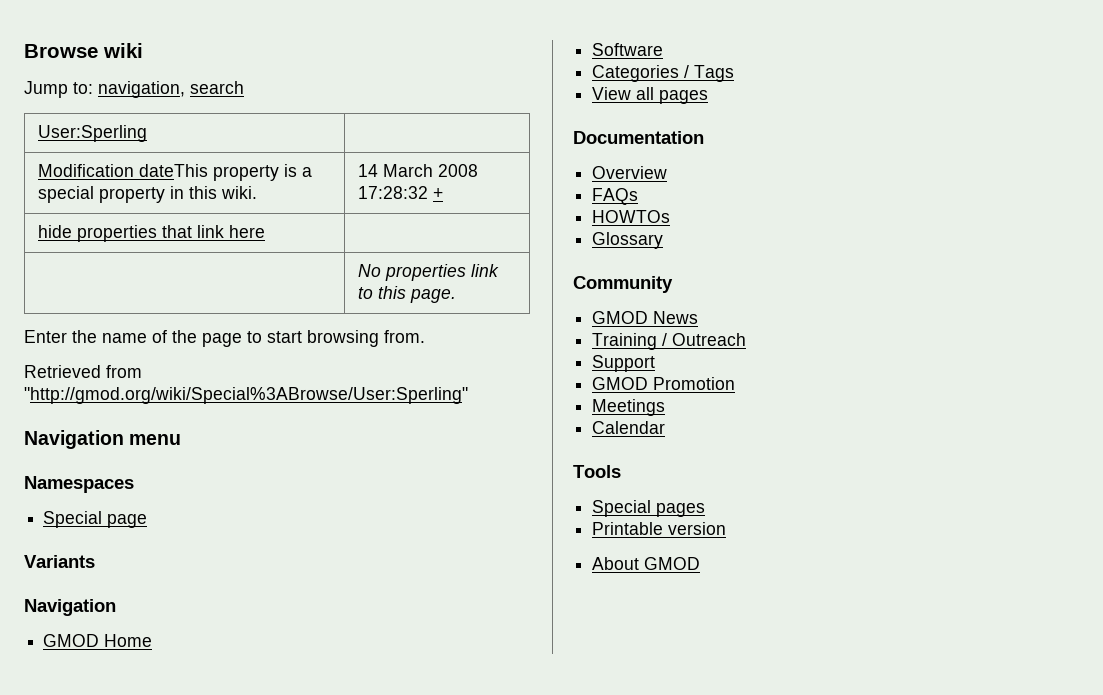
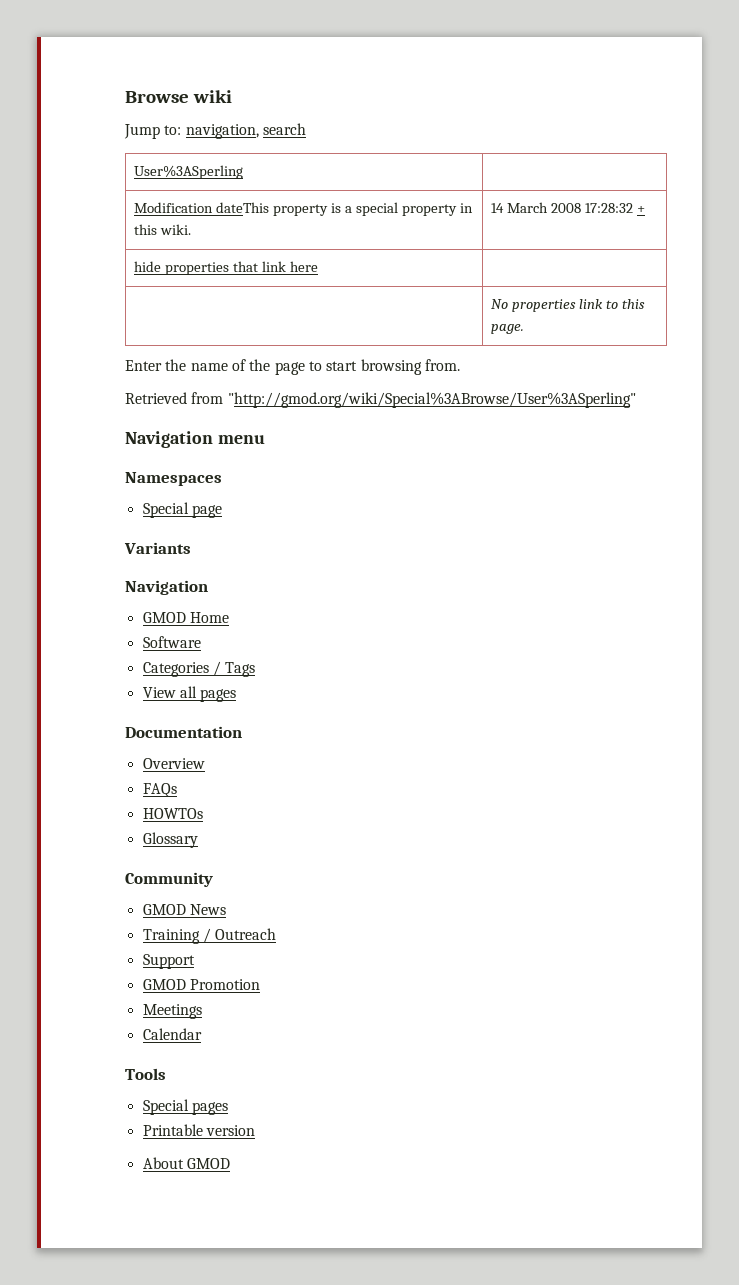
[37,125,147,142] User:Sperling -> [134,165,244,179] User%3ASperling
[24,387,468,404] "http://gmod.org/wiki/Special%3ABrowse/User:Sperling" -> [227,392,636,408] "http://gmod.org/wiki/Special%3ABrowse/User%3ASperling"

